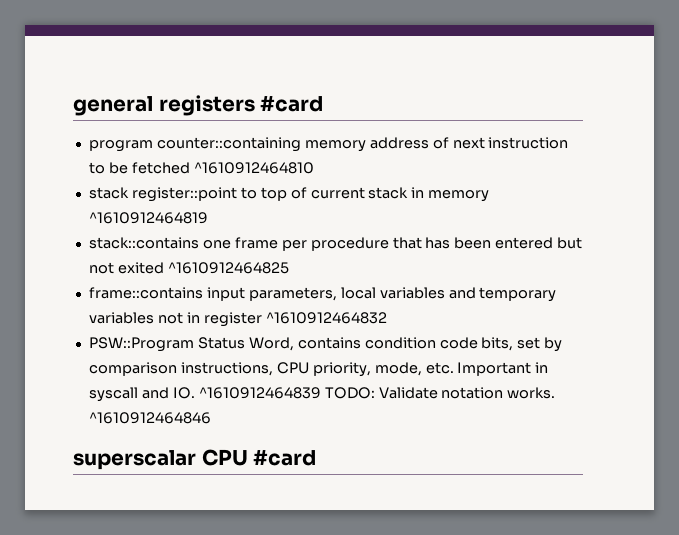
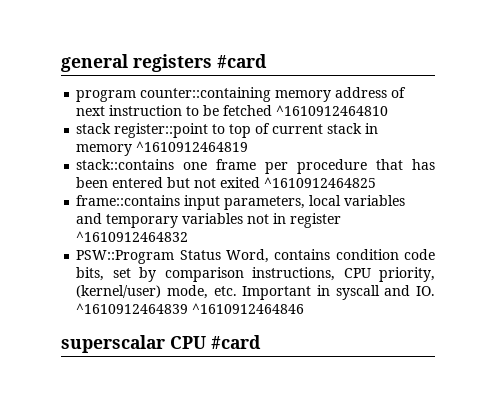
(371, 369) none -> [76,285,162,298] (kernel/user)
[324,387,556,399] TODO: Validate notation works. -> (189, 308) none

